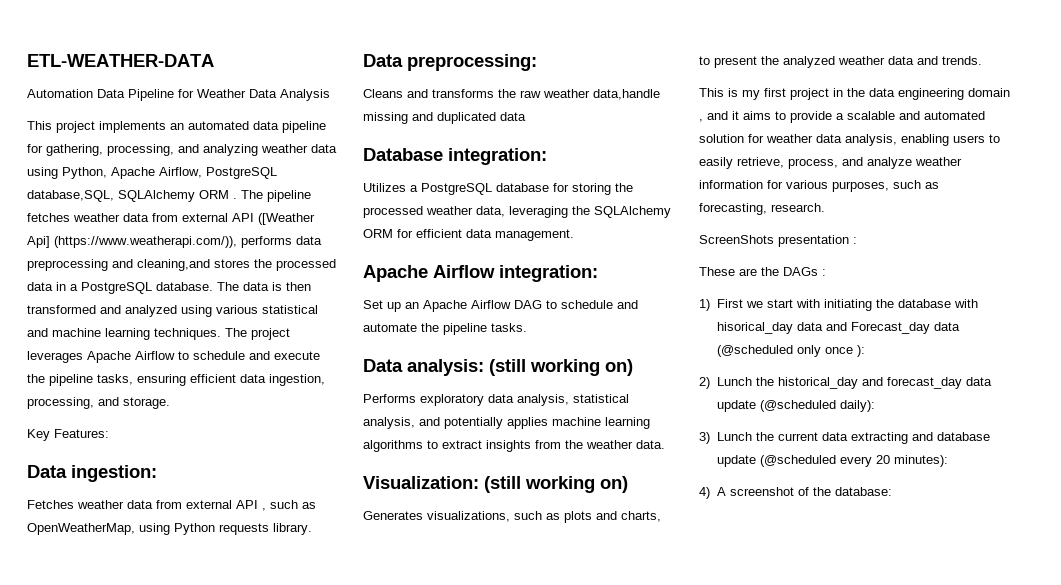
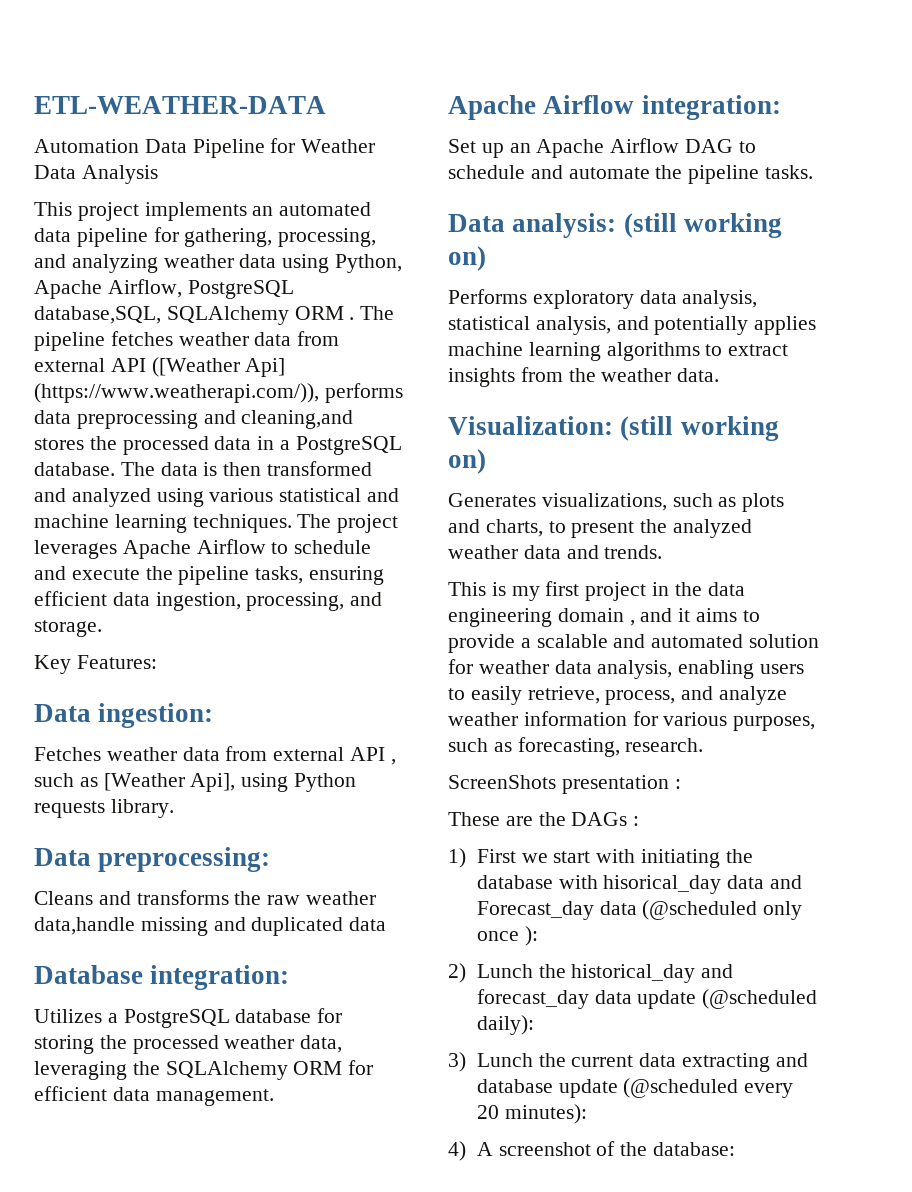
[27,523,135,535] OpenWeatherMap, -> [103,773,236,792] [Weather Api],

